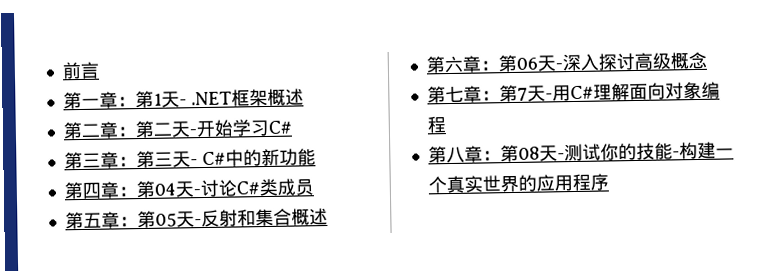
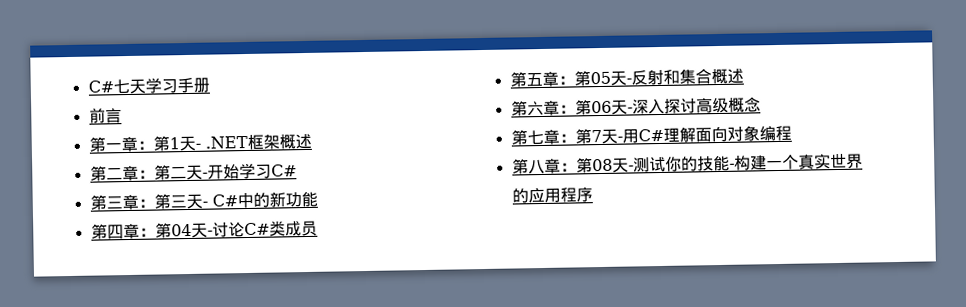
(61, 70) none -> [87,77,210,94] C#七天学习手册 //

